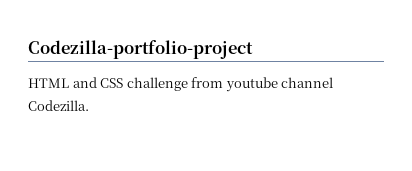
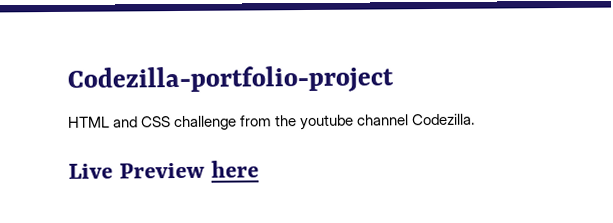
(224, 82) none -> [275,115,298,127] the
(89, 105) none -> [68,160,260,179] // Live Preview here

